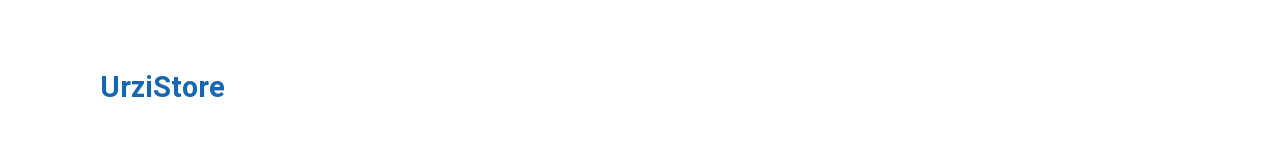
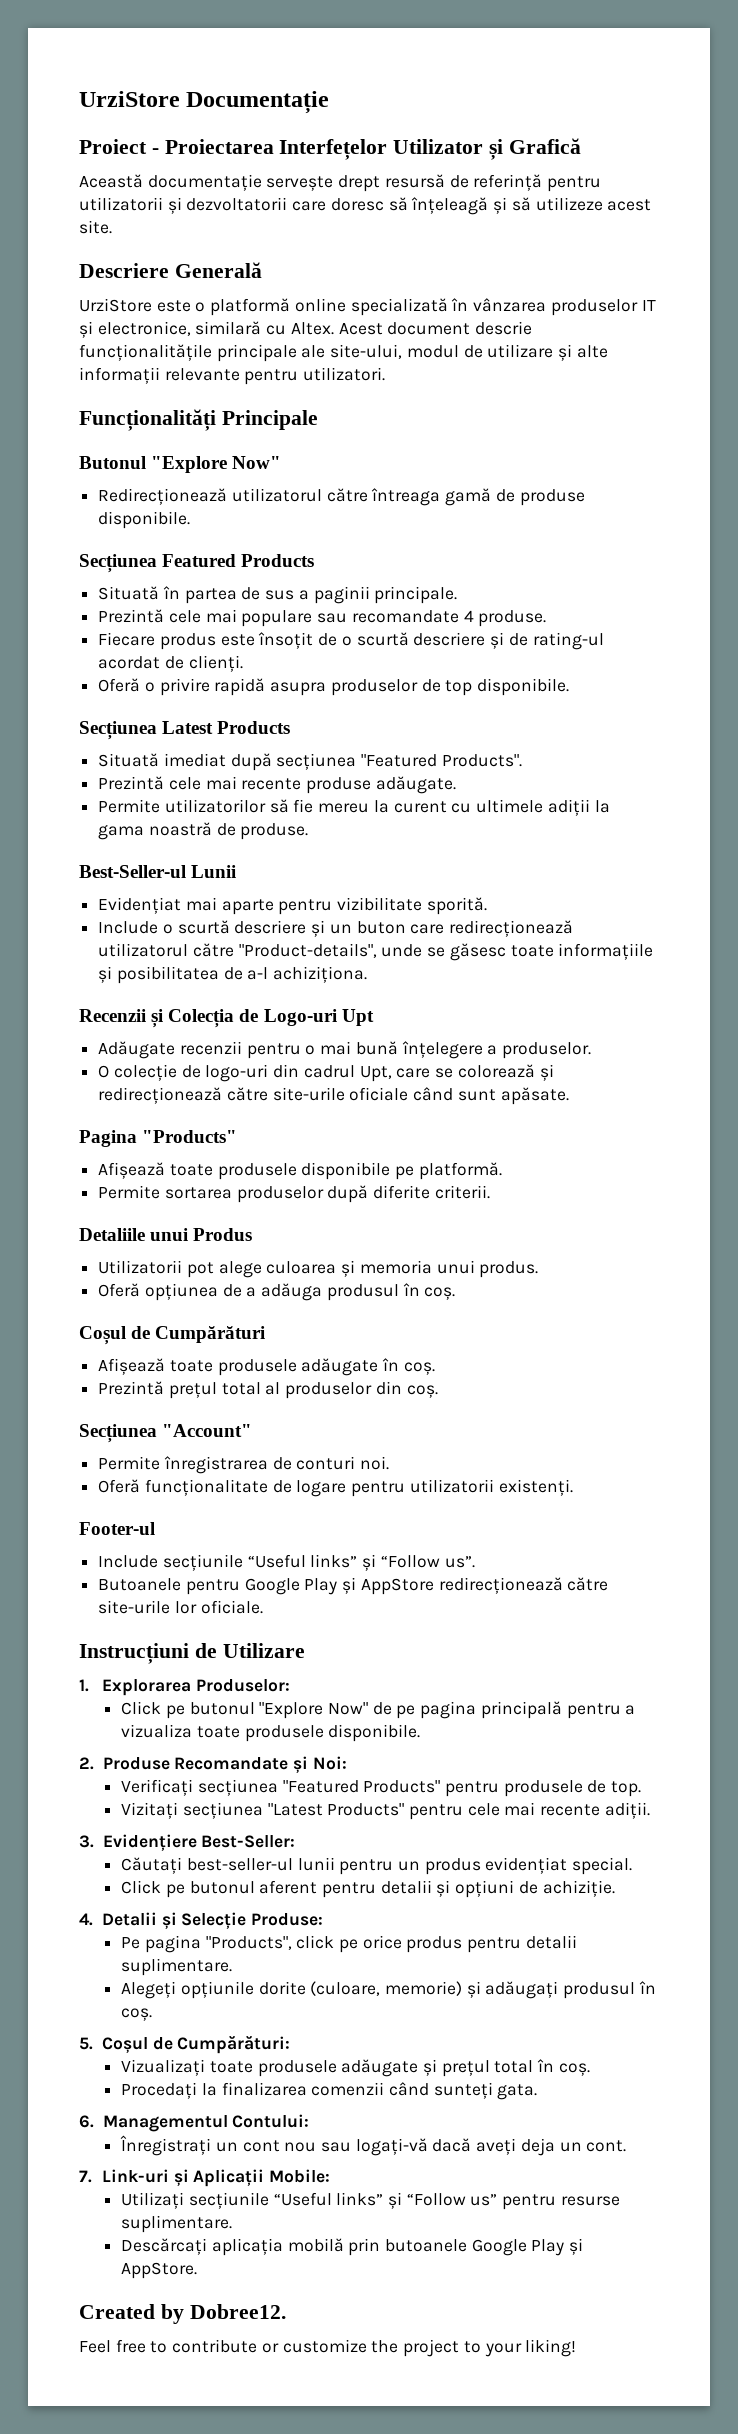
[100,75,225,97] UrziStore -> [79,91,330,114] [79,138,581,160] [79,174,602,192] [79,197,652,215] [79,220,112,234] [79,262,262,278] [79,298,656,316] [79,321,533,338] [79,344,608,362] [79,367,386,385] [79,409,318,431] [79,456,282,473] [98,488,585,506] [98,511,191,529] [79,554,315,573] [98,586,458,604] [98,609,547,627] [98,632,604,650] [98,655,243,672] [98,678,570,696] [79,721,291,740] [98,753,522,771] [98,776,456,794] [98,799,610,816] [98,822,309,840] [79,865,237,878] [98,897,487,915] [98,920,574,937] [98,943,654,961] [98,966,368,984] [79,1009,374,1028] [98,1041,592,1059] [98,1064,554,1082] [98,1087,569,1105] [79,1130,238,1147] [98,1162,502,1180] [98,1185,490,1203] [79,1228,253,1241] [98,1260,539,1278] [98,1283,456,1301] [79,1326,266,1345] [98,1358,435,1376] [98,1381,438,1399] [79,1424,253,1443] [98,1456,390,1474] [98,1479,573,1497] [79,1522,155,1535] [98,1554,475,1571] [98,1577,609,1595] [98,1600,263,1614] [79,1643,305,1664] [79,1679,290,1696] [121,1701,636,1719] [121,1724,421,1742] [79,1756,347,1773] [121,1779,642,1797] [121,1802,650,1820] [79,1834,296,1851] [121,1857,633,1875] [121,1880,615,1898] [79,1912,324,1929] [121,1935,577,1953] [121,1958,233,1976] [121,1981,656,1999] [121,2008,153,2021] [79,2036,291,2054] [121,2059,590,2077] [121,2082,538,2100] [79,2114,310,2132] [120,2135,627,2156] [79,2169,331,2187] [121,2192,620,2210] [121,2215,233,2233] [121,2238,584,2256] [121,2262,198,2279] [79,2304,286,2324] [79,2339,577,2357] UrziStore Documentație // Proiect - Proiectarea Interfețelor Utilizator și Grafică // Această documentație servește drept resursă de referință pentru utilizatorii și dezvoltatorii care doresc să înțeleagă și să utilizeze acest site. // Descriere Generală // UrziStore este o platformă online specializată în vânzarea produselor IT și electronice, similară cu Altex. Acest document descrie funcționalitățile principale ale site-ului, modul de utilizare și alte informații relevante pentru utilizatori. // Funcționalități Principale // Butonul "Explore Now" // Redirecționează utilizatorul către întreaga gamă de produse disponibile. // Secțiunea Featured Products // Situată în partea de sus a paginii principale. // Prezintă cele mai populare sau recomandate 4 produse. // Fiecare produs este însoțit de o scurtă descriere și de rating-ul acordat de clienți. // Oferă o privire rapidă asupra produselor de top disponibile. // Secțiunea Latest Products // Situată imediat după secțiunea "Featured Products". // Prezintă cele mai recente produse adăugate. // Permite utilizatorilor să fie mereu la curent cu ultimele adiții la gama noastră de produse. // Best-Seller-ul Lunii // Evidențiat mai aparte pentru vizibilitate sporită. // Include o scurtă descriere și un buton care redirecționează utilizatorul către "Product-details", unde se găsesc toate informațiile și posibilitatea de a-l achiziționa. // Recenzii și Colecția de Logo-uri Upt // Adăugate recenzii pentru o mai bună înțelegere a produselor. // O colecție de logo-uri din cadrul Upt, care se colorează și redirecționează către site-urile oficiale când sunt apăsate. // Pagina "Products" // Afișează toate produsele disponibile pe platformă. // Permite sortarea produselor după diferite criterii. // Detaliile unui Produs // Utilizatorii pot alege culoarea și memoria unui produs. // Oferă opțiunea de a adăuga produsul în coș. // Coșul de Cumpărături // Afișează toate produsele adăugate în coș. // Prezintă prețul total al produselor din coș. // Secțiunea "Account" // Permite înregistrarea de conturi noi. // Oferă funcționalitate de logare pentru utilizatorii existenți. // Footer-ul // Include secțiunile “Useful links” și “Follow us”. // Butoanele pentru Google Play și AppStore redirecționează către site-urile lor oficiale. // Instrucțiuni de Utilizare // 1. Explorarea Produselor: // Click pe butonul "Explore Now" de pe pagina principală pentru a vizualiza toate produsele disponibile. // 2. Produse Recomandate și Noi: // Verificați secțiunea "Featured Products" pentru produsele de top. // Vizitați secțiunea "Latest Products" pentru cele mai recente adiții. // 3. Evidențiere Best-Seller: // Căutați best-seller-ul lunii pentru un produs evidențiat special. // Click pe butonul aferent pentru detalii și opțiuni de achiziție. // 4. Detalii și Selecție Produse: // Pe pagina "Products", click pe orice produs pentru detalii suplimentare. // Alegeți opțiunile dorite (culoare, memorie) și adăugați produsul în coș. // 5. Coșul de Cumpărături: // Vizualizați toate produsele adăugate și prețul total în coș. // Procedați la finalizarea comenzii când sunteți gata. // 6. Managementul Contului: // Înregistrați un cont nou sau logați-vă dacă aveți deja un cont. // 7. Link-uri și Aplicații Mobile: // Utilizați secțiunile “Useful links” și “Follow us” pentru resurse suplimentare. // Descărcați aplicația mobilă prin butoanele Google Play și AppStore. // Created by Dobree12. // Feel free to contribute or customize the project to your liking!

